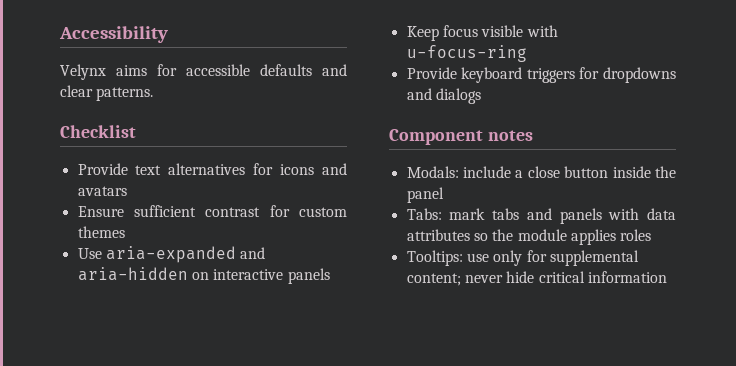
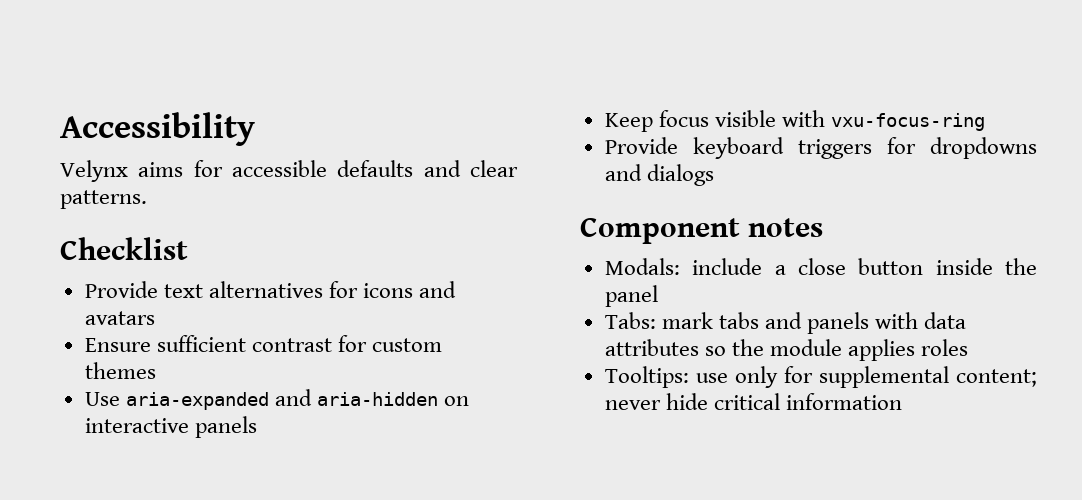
[406,45,527,62] u-focus-ring -> [831,113,986,131] vxu-focus-ring

